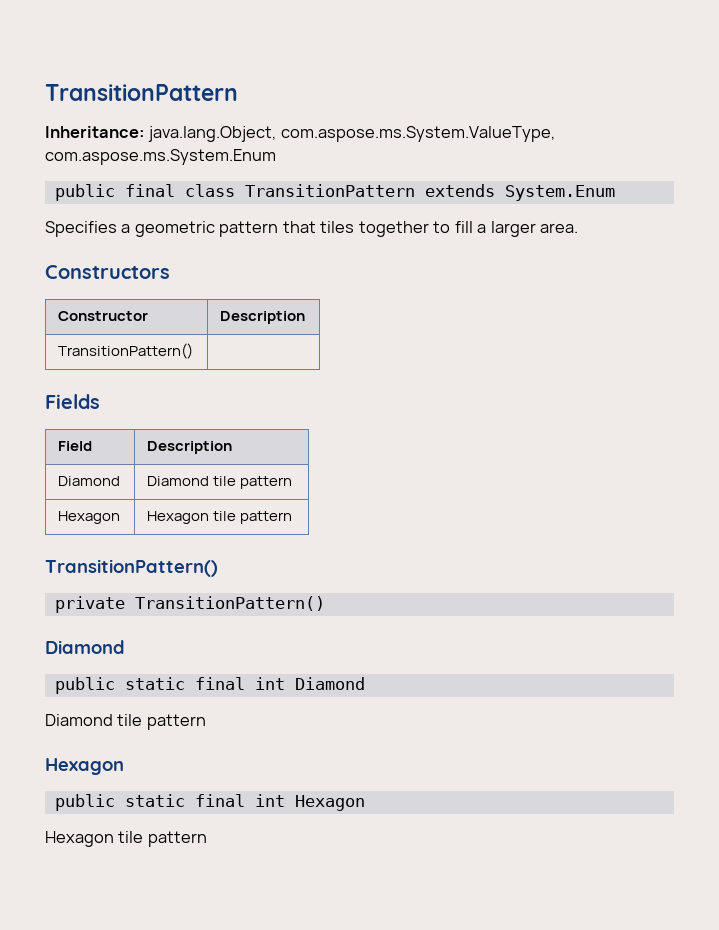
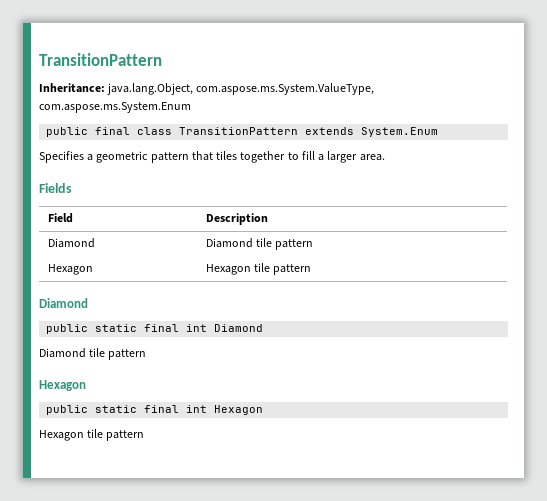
[45,265,170,279] [58,311,149,321] [220,311,306,324] [58,343,194,359] // Constructors // Constructor | Description // TransitionPattern() | -> (385, 157) none
[45,559,218,577] [54,596,325,613] // TransitionPattern() // private TransitionPattern() -> (312, 269) none

